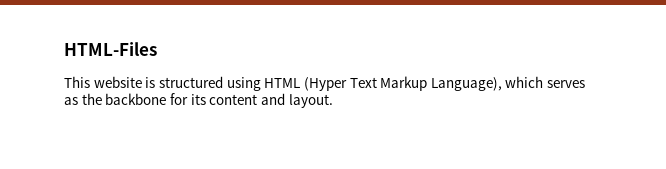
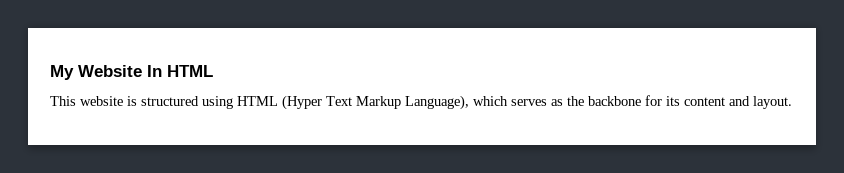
[64,42,157,56] HTML-Files -> [50,65,213,80] My Website In HTML

